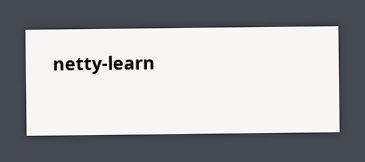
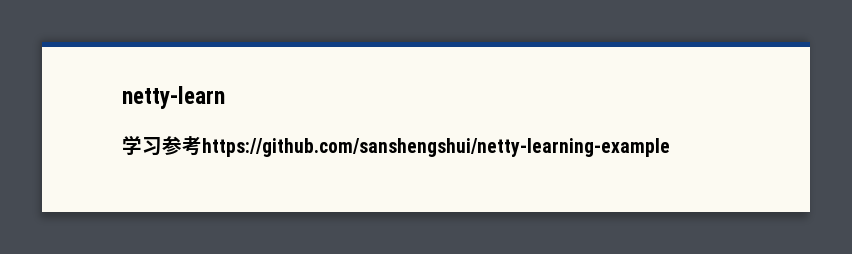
(155, 65) none -> [122,135,670,157] // 学习参考https://github.com/sanshengshui/netty-learning-example

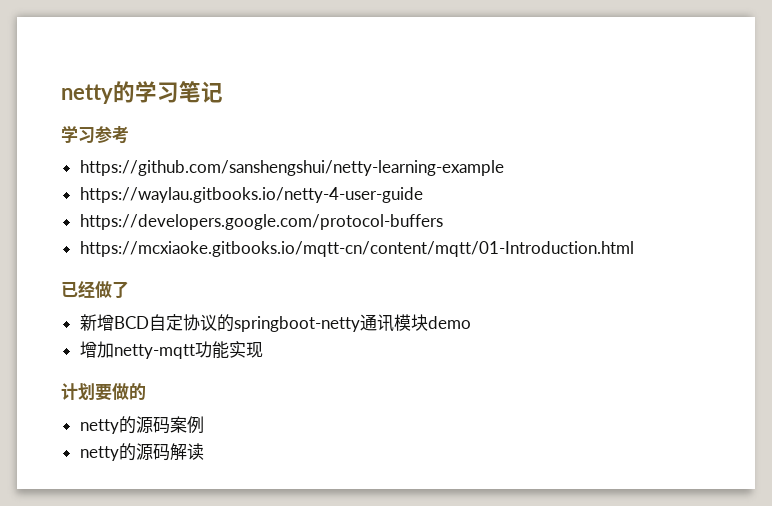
[122,86,225,109] netty-learn -> [61,81,223,104] netty的学习笔记
(202, 146) none -> (129, 135) //
(670, 147) none -> [79,187,423,203] [79,214,443,230] [79,241,634,257] [61,281,129,298] [79,314,471,332] [79,341,263,359] [61,383,146,401] [79,416,204,434] [79,443,204,461] // https://waylau.gitbooks.io/netty-4-user-guide // https://developers.google.com/protocol-buffers // https://mcxiaoke.gitbooks.io/mqtt-cn/content/mqtt/01-Introduction.html // 已经做了 // 新增BCD自定协议的springboot-netty通讯模块demo // 增加netty-mqtt功能实现 // 计划要做的 // netty的源码案例 // netty的源码解读

